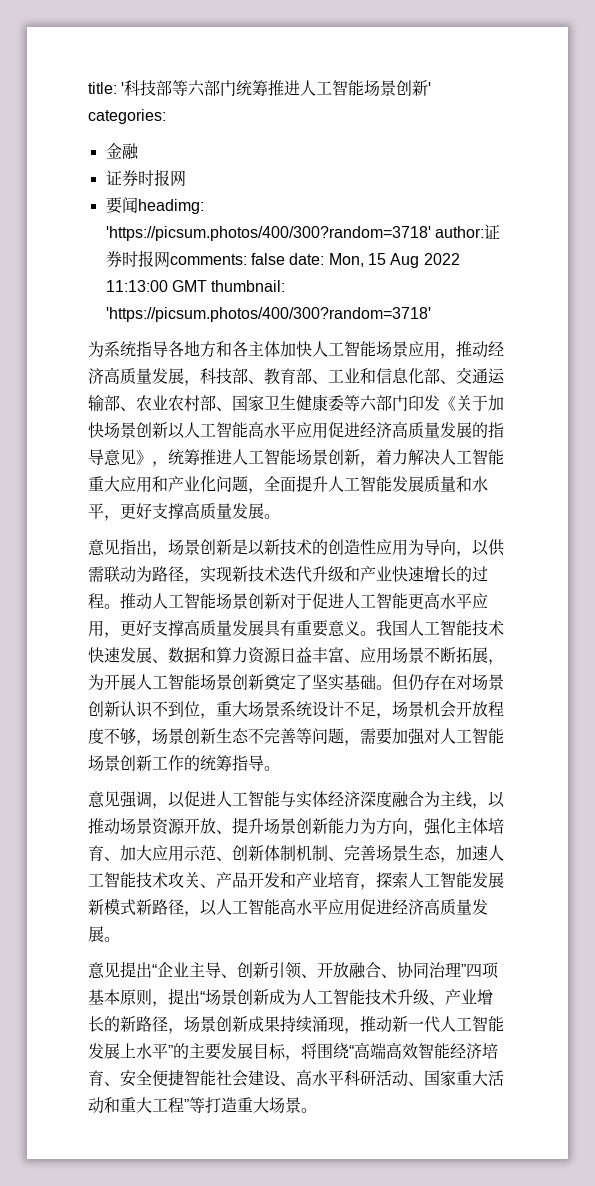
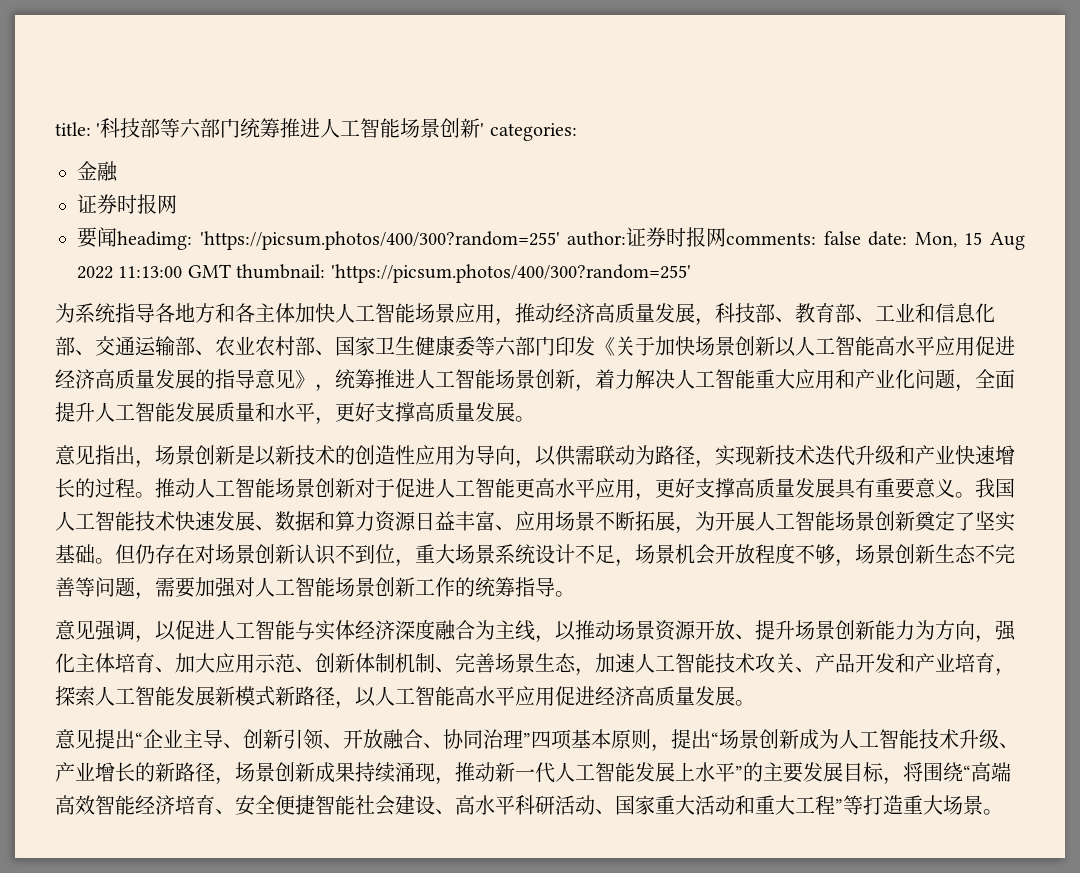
[105,226,431,241] 'https://picsum.photos/400/300?random=3718' -> [199,231,560,250] 'https://picsum.photos/400/300?random=255'
[105,307,431,322] 'https://picsum.photos/400/300?random=3718' -> [330,264,691,283] 'https://picsum.photos/400/300?random=255'

